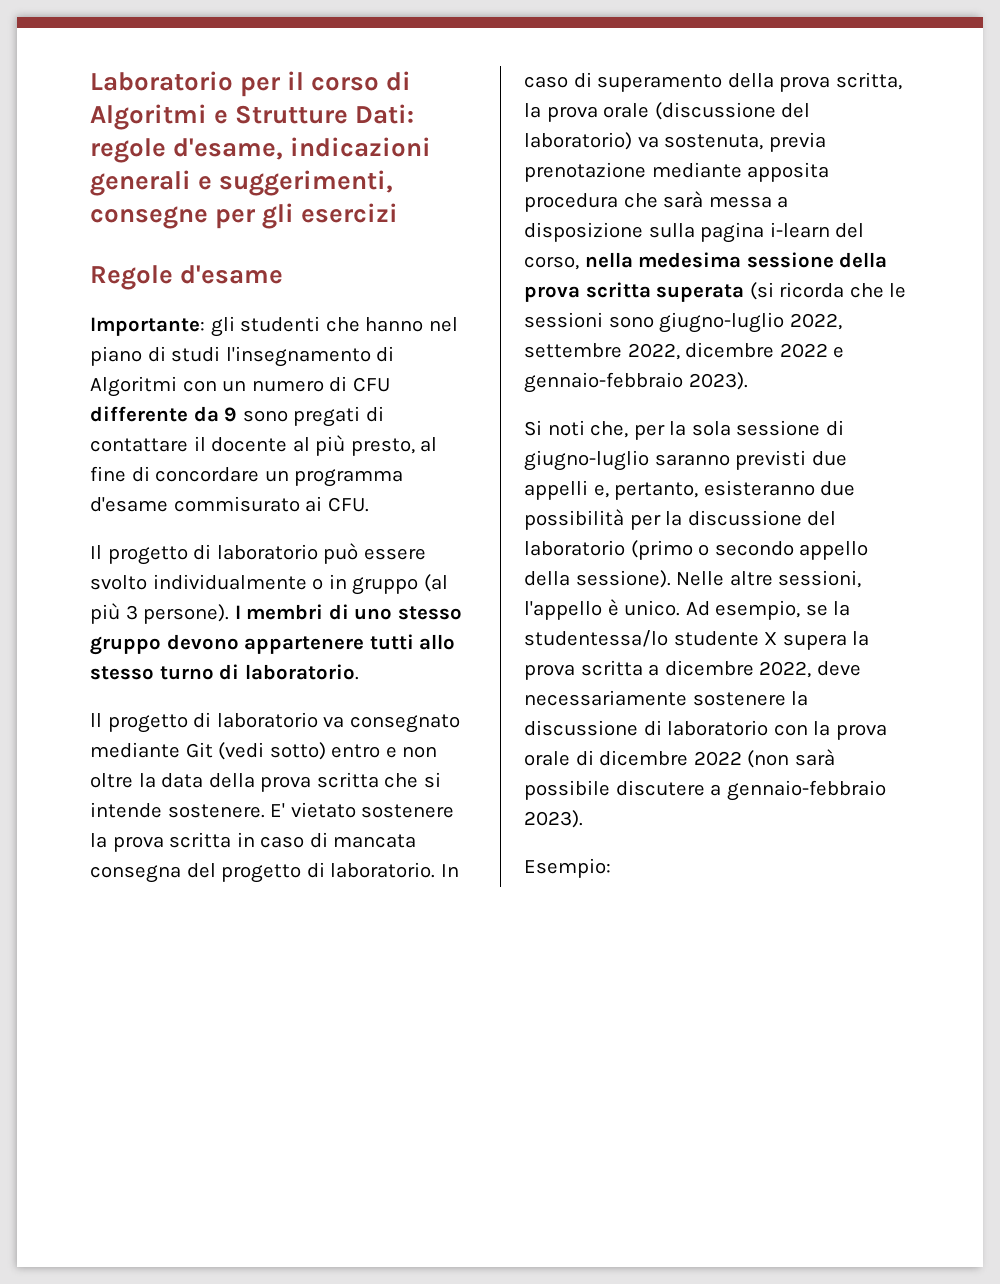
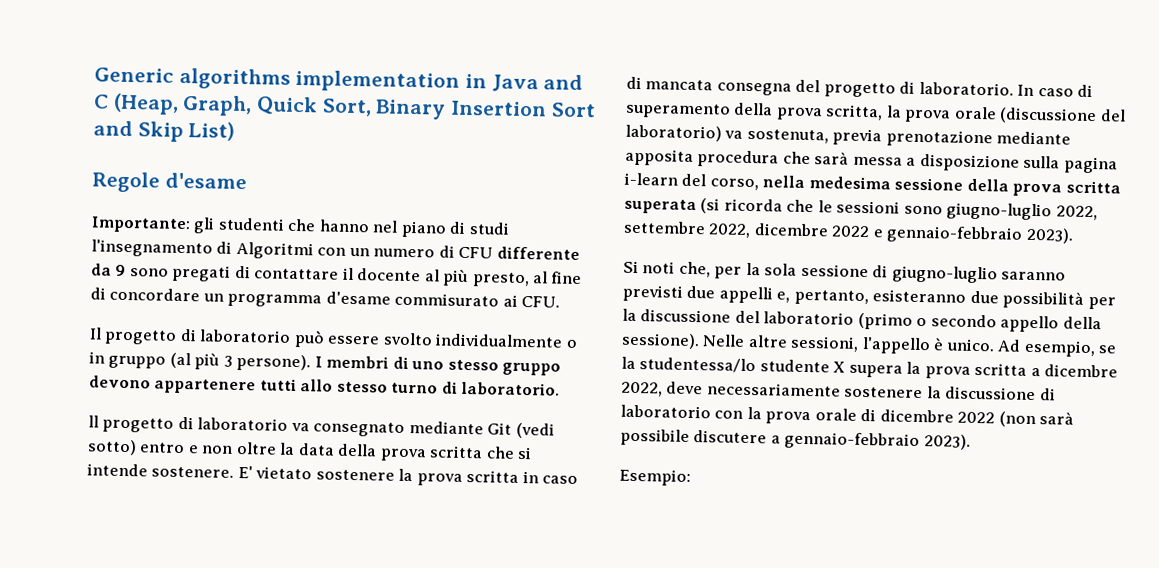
[90,71,412,97] [90,104,415,130] [90,137,432,163] [90,170,394,196] [90,203,399,229] Laboratorio per il corso di Algoritmi e Strutture Dati: regole d'esame, indicazioni generali e suggerimenti, consegne per gli esercizi -> [94,67,584,93] [94,92,596,120] [93,120,236,142] Generic algorithms implementation in Java and C (Heap, Graph, Quick Sort, Binary Insertion Sort and Skip List)

